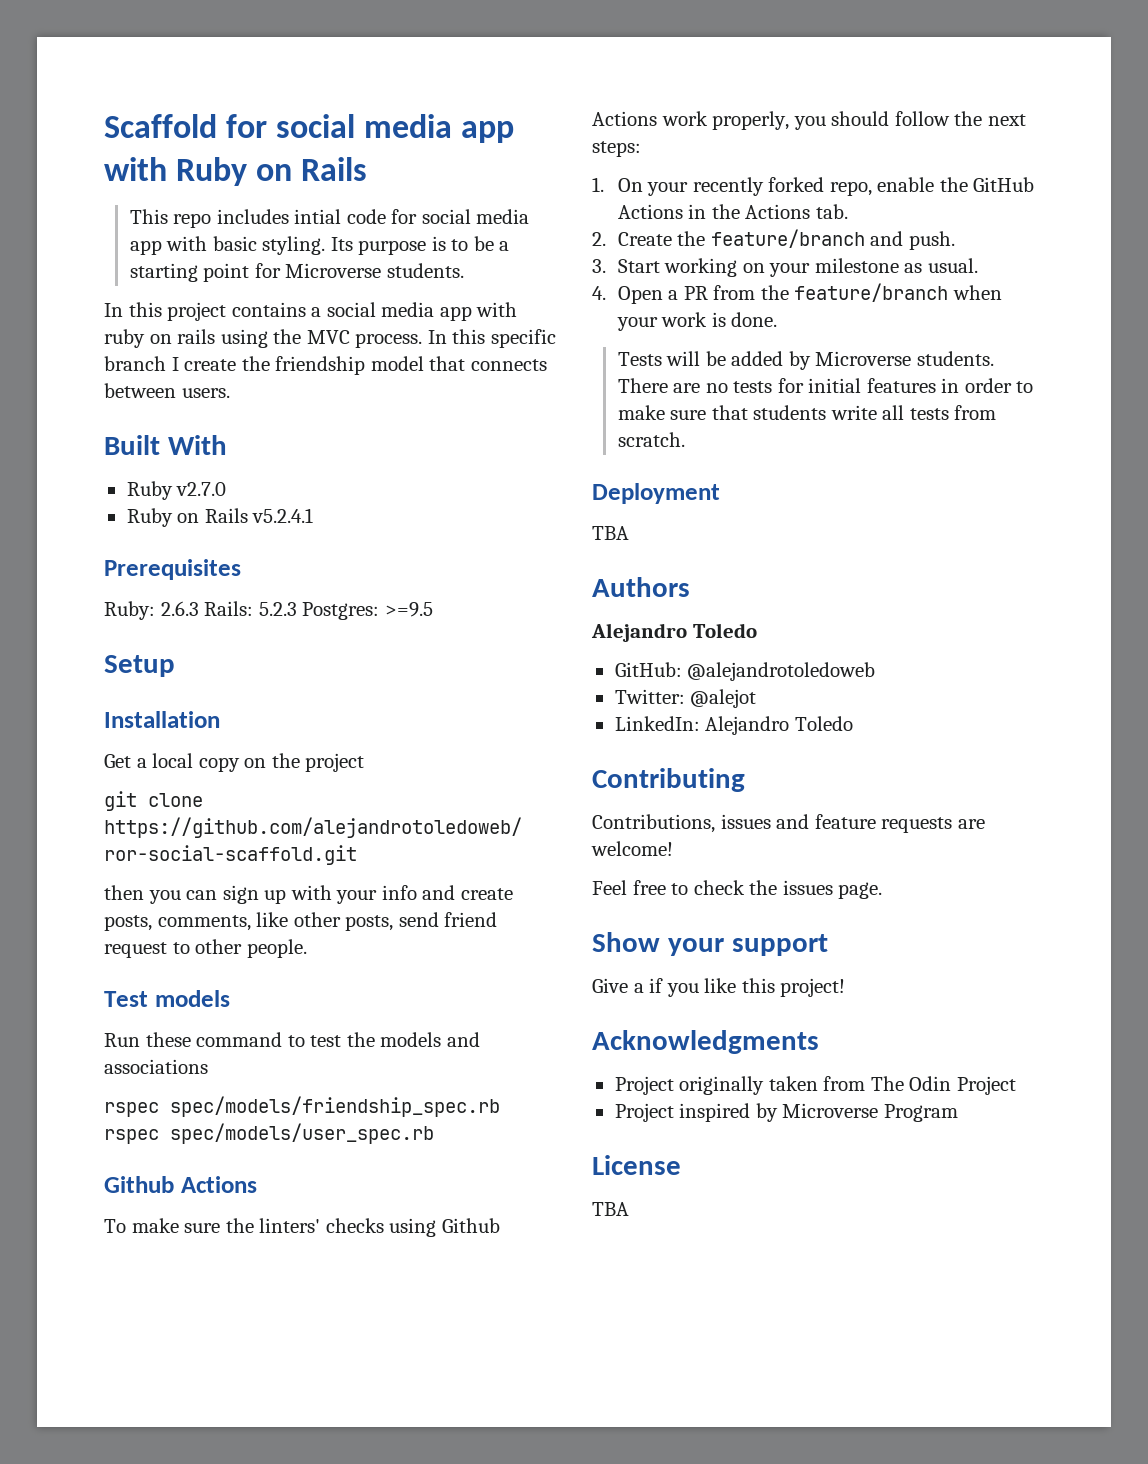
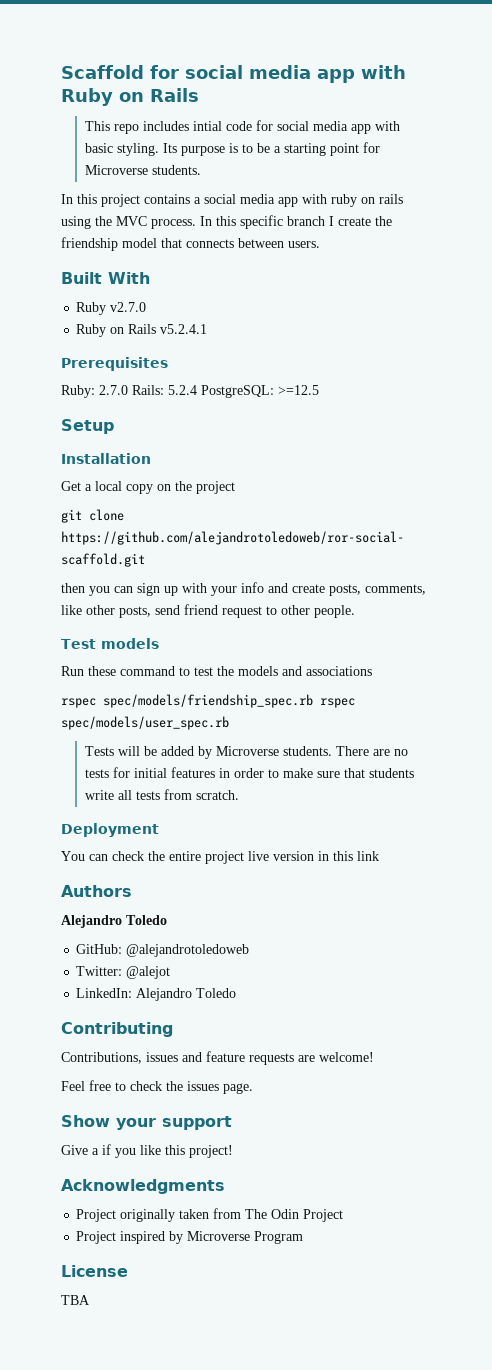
[160,601,433,620] 2.6.3 Rails: 5.2.3 Postgres: >=9.5 -> [99,385,319,398] 2.7.0 Rails: 5.2.4 PostgreSQL: >=12.5
[104,1176,257,1193] [104,1218,500,1237] [592,111,1026,130] [592,141,641,157] [592,177,1035,196] [617,204,848,219] [592,229,955,250] [592,258,978,277] [592,283,1002,304] [616,312,778,331] // Github Actions // To make sure the linters' checks using Github Actions work properly, you should follow the next steps: // 1. On your recently forked repo, enable the GitHub Actions in the Actions tab. // 2. Create the feature/branch and push. // 3. Start working on your milestone as usual. // 4. Open a PR from the feature/branch when your work is done. -> (229, 723) none
[592,526,629,540] TBA -> [61,851,379,864] You can check the entire project live version in this link

